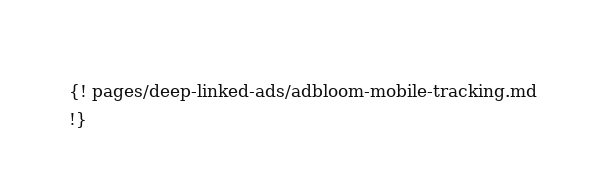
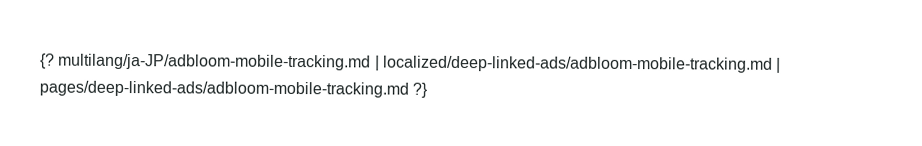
[69,84,537,101] [69,112,87,128] {! pages/deep-linked-ads/adbloom-mobile-tracking.md !} -> [40,53,782,73] [39,80,429,98] {? multilang/ja-JP/adbloom-mobile-tracking.md | localized/deep-linked-ads/adbloom-mobile-tracking.md | pages/deep-linked-ads/adbloom-mobile-tracking.md ?}

